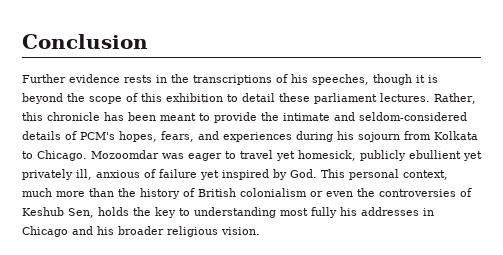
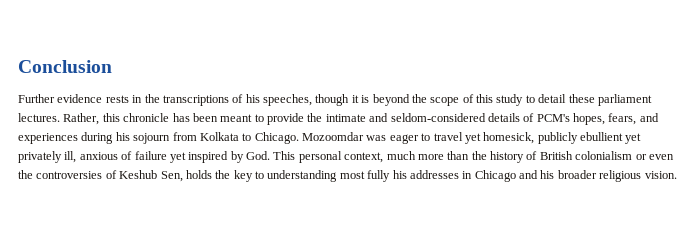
[166,93,223,102] exhibition -> [496,94,524,106] study

